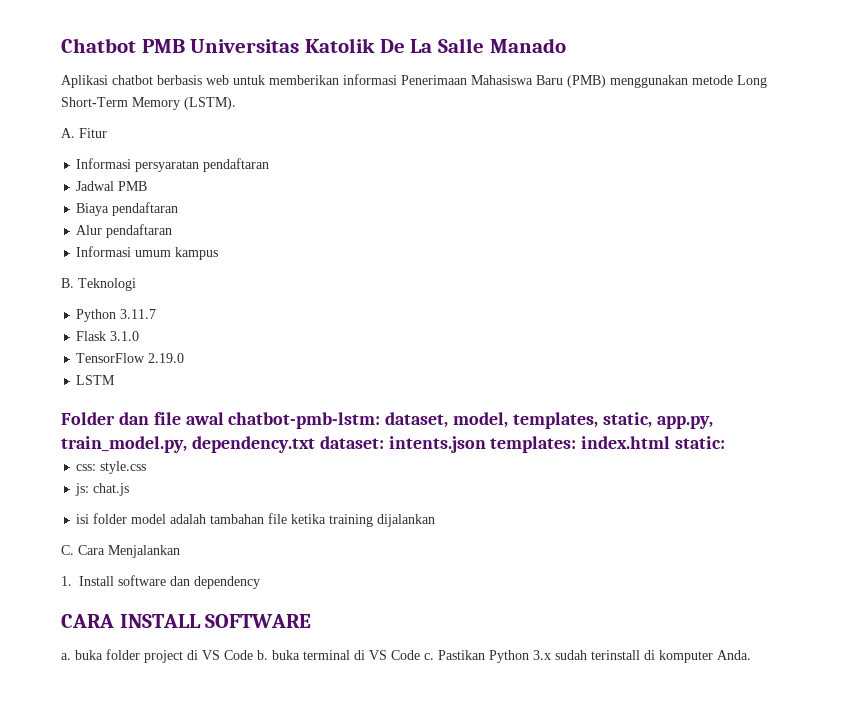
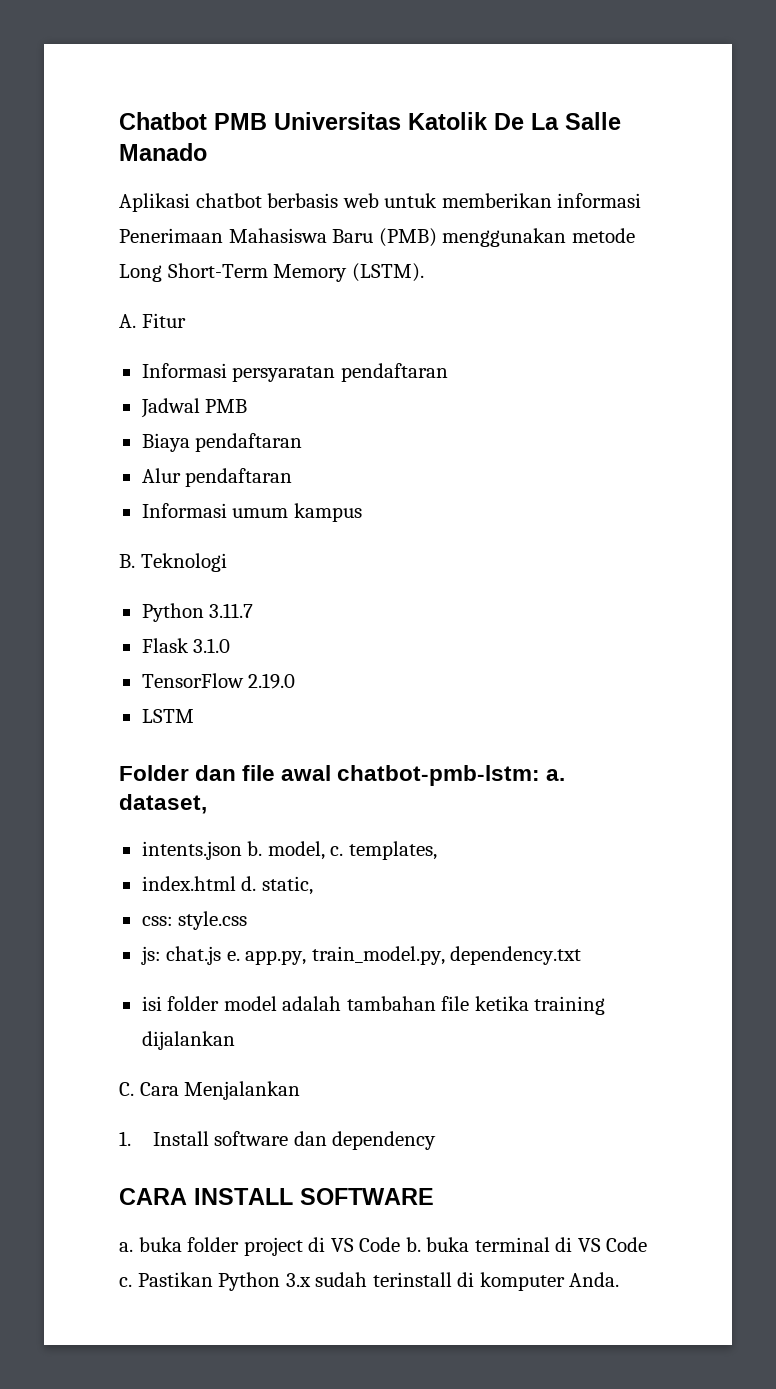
(381, 420) none -> [546,769,566,781] a.
[453,412,509,428] model, -> [141,841,344,860] // intents.json b. model, c.
(599, 420) none -> [141,876,257,891] // index.html d.
[656,416,713,429] [61,436,726,453] app.py, train_model.py, dependency.txt dataset: intents.json templates: index.html static: -> (313, 885) none
(130, 489) none -> [226,946,582,965] e. app.py, train_model.py, dependency.txt

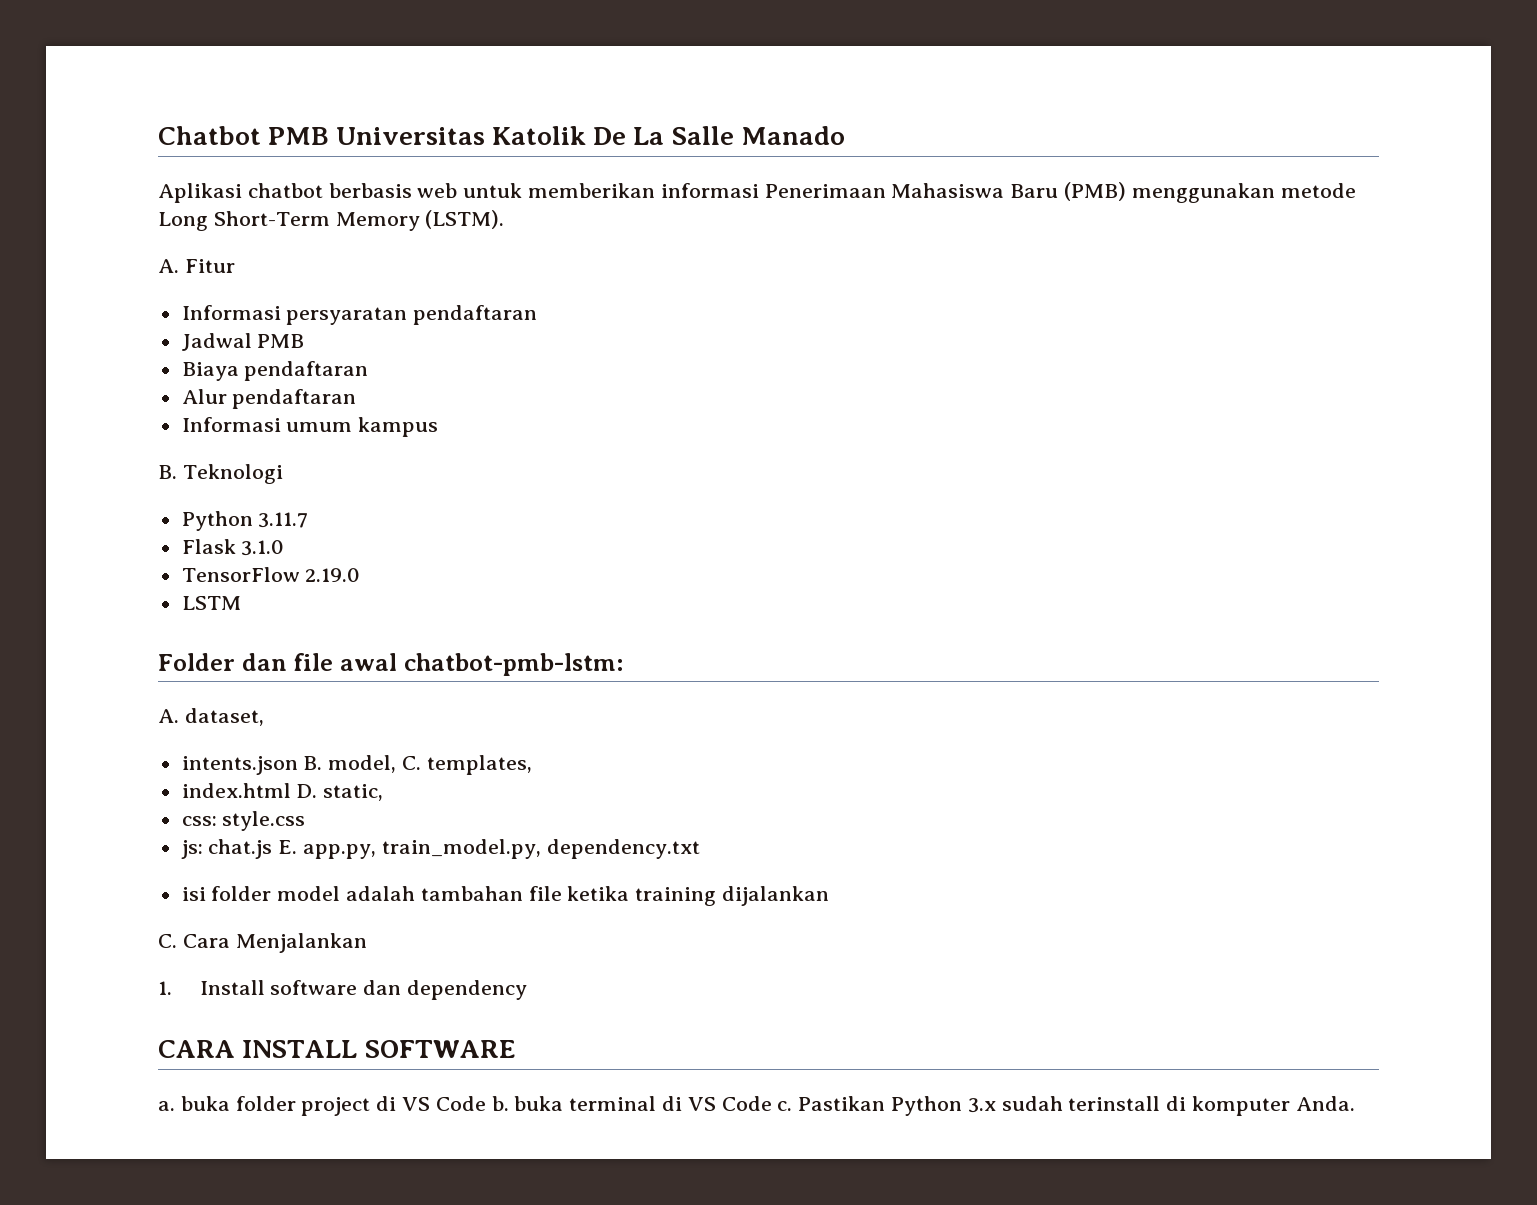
[546,769,566,781] a. -> [158,709,179,723] // A.
[247,841,344,860] b. model, c. -> [303,755,422,773] B. model, C.
[241,876,257,891] d. -> [296,784,318,798] D.
[226,951,240,961] e. -> [278,840,298,854] E.

